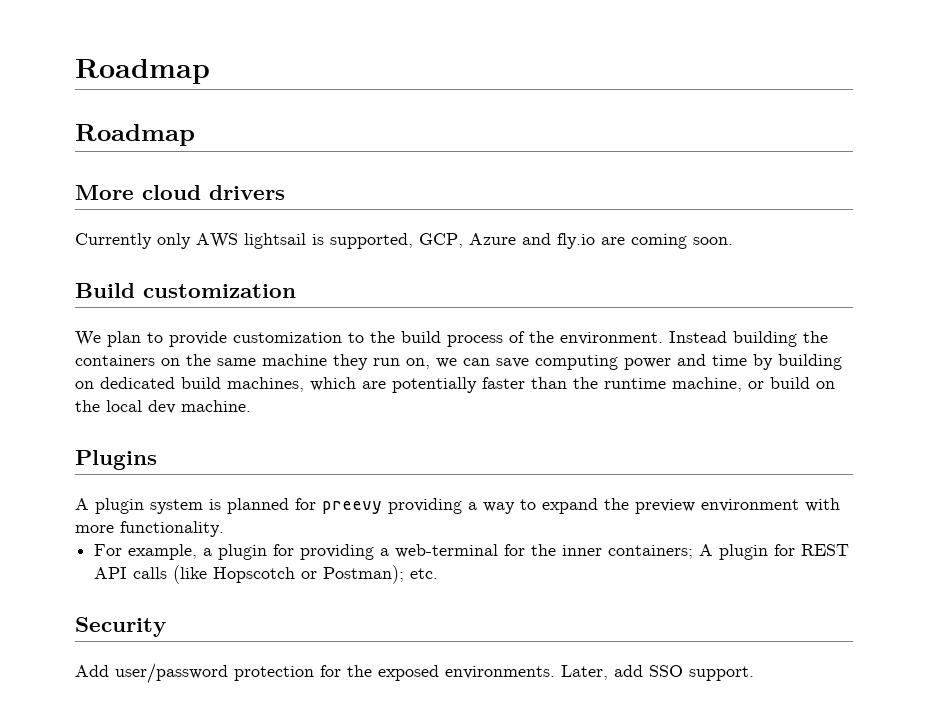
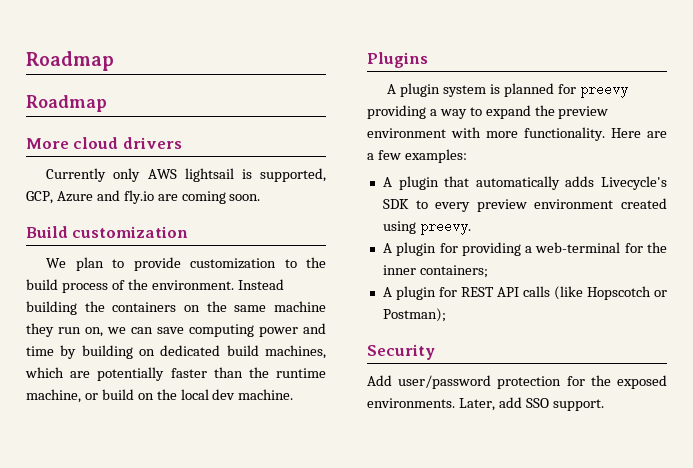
[94,544,213,560] // For example, a -> [611,128,667,138] [367,149,467,163] [382,176,667,190] [382,198,667,212] [382,220,471,235] [382,243,392,253] Here are a few examples: // A plugin that automatically adds Livecycle's SDK to every preview environment created using preevy. // A
(694, 552) none -> (488, 271) //
[410,568,439,579] etc. -> (446, 315) none

